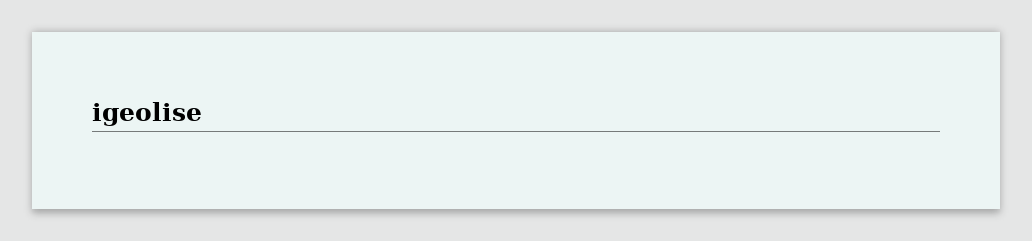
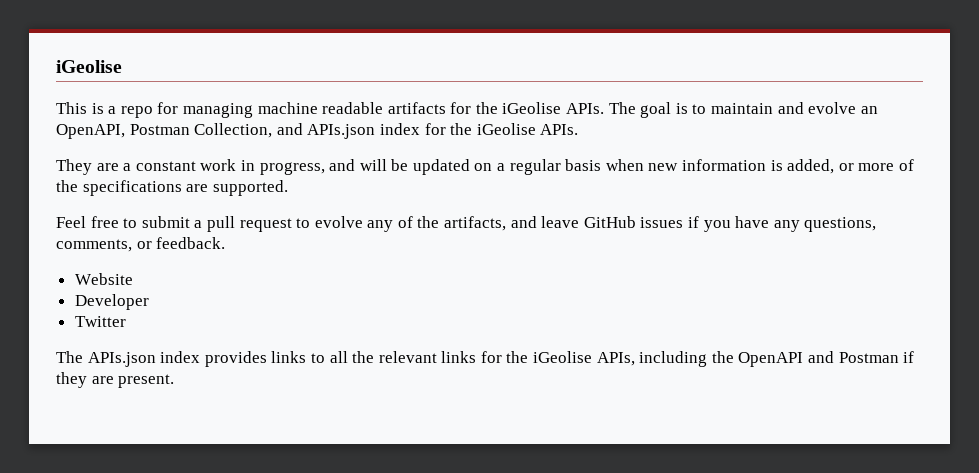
[92,102,202,126] igeolise -> [56,60,122,73] [56,102,878,118] [56,123,579,139] [56,159,914,175] [56,180,288,196] [56,216,877,232] [56,237,226,252] [74,273,133,285] [74,294,149,310] [74,316,126,327] [56,351,915,367] [56,372,175,388] iGeolise // This is a repo for managing machine readable artifacts for the iGeolise APIs. The goal is to maintain and evolve an OpenAPI, Postman Collection, and APIs.json index for the iGeolise APIs. // They are a constant work in progress, and will be updated on a regular basis when new information is added, or more of the specifications are supported. // Feel free to submit a pull request to evolve any of the artifacts, and leave GitHub issues if you have any questions, comments, or feedback. // Website // Developer // Twitter // The APIs.json index provides links to all the relevant links for the iGeolise APIs, including the OpenAPI and Postman if they are present.

